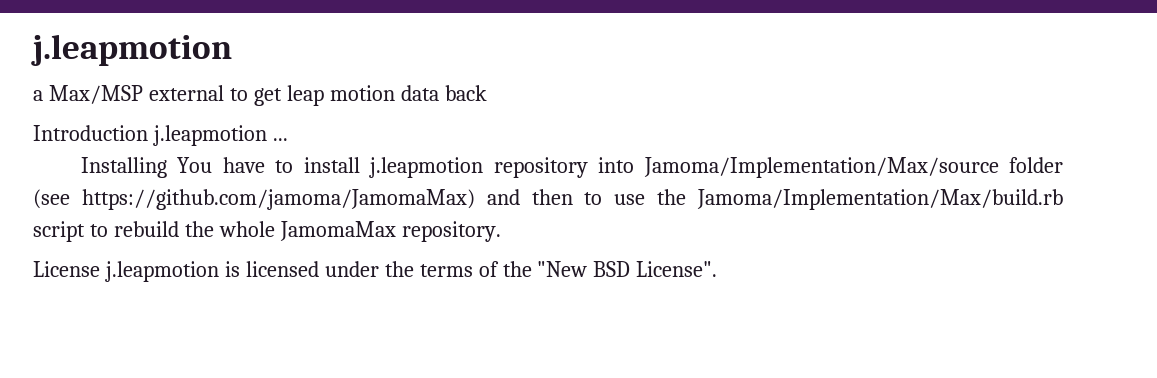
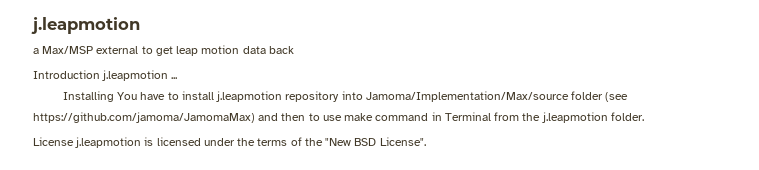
[657,189,1063,210] [33,221,501,242] the Jamoma/Implementation/Max/build.rb script to rebuild the whole JamomaMax repository. -> [344,112,644,123] make command in Terminal from the j.leapmotion folder.

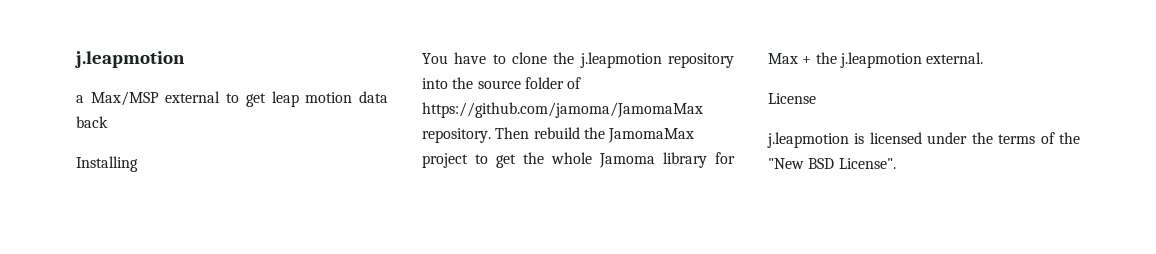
[33,70,178,81] [62,91,114,102] Introduction j.leapmotion ... // Installing -> [76,156,138,172] Installing //
[181,91,214,100] install -> [512,52,575,64] clone the
[365,91,629,102] [33,112,644,123] Jamoma/Implementation/Max/source folder (see https://github.com/jamoma/JamomaMax) and then to use make command in Terminal from the j.leapmotion folder. -> [452,77,582,89] [422,102,703,118] [422,127,695,143] [422,152,735,168] [768,52,984,68] the source folder of https://github.com/jamoma/JamomaMax repository. Then rebuild the JamomaMax project to get the whole Jamoma library for Max + the j.leapmotion external.
(74, 141) none -> (816, 98) //

